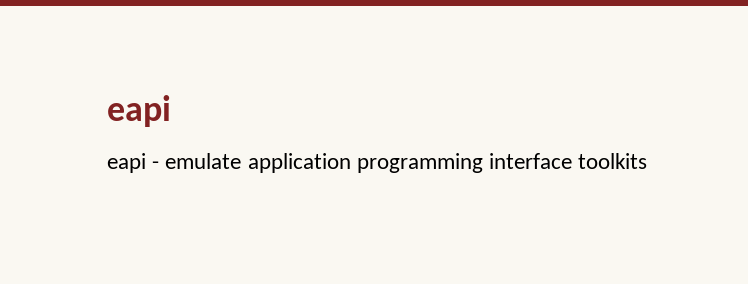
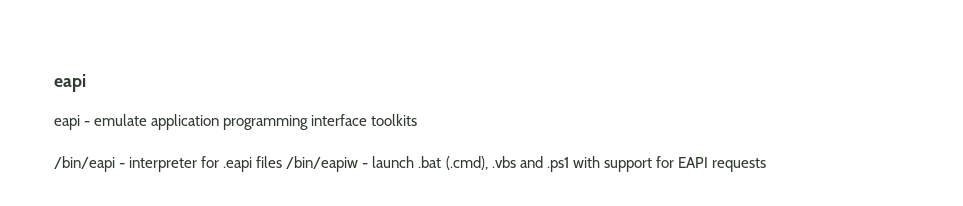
(648, 161) none -> [54,156,766,172] // /bin/eapi - interpreter for .eapi files /bin/eapiw - launch .bat (.cmd), .vbs and .ps1 with support for EAPI requests

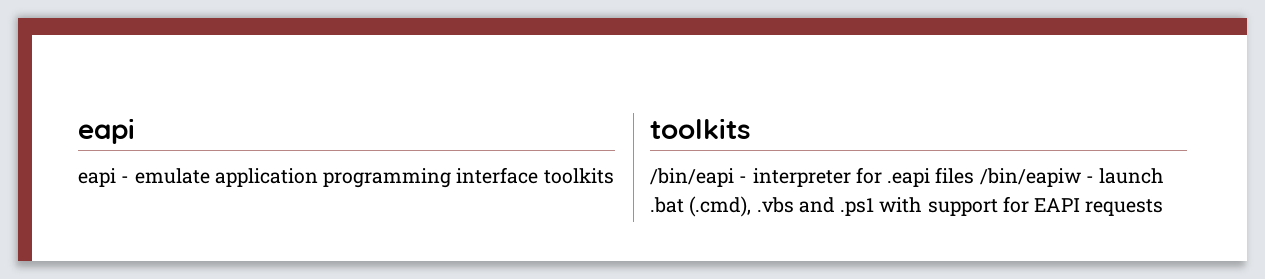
(418, 120) none -> [650,118,751,139] // toolkits

